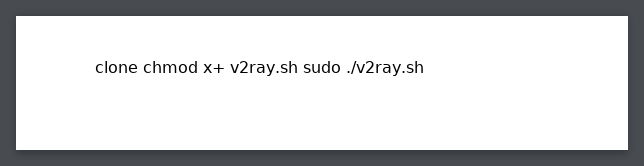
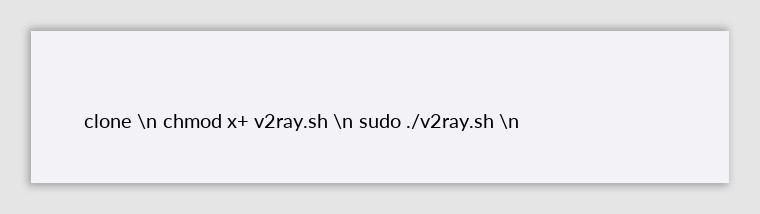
(138, 67) none -> [137,114,158,129] \n
(298, 68) none -> [333,114,354,129] \n
(424, 68) none -> [499,114,520,129] \n

